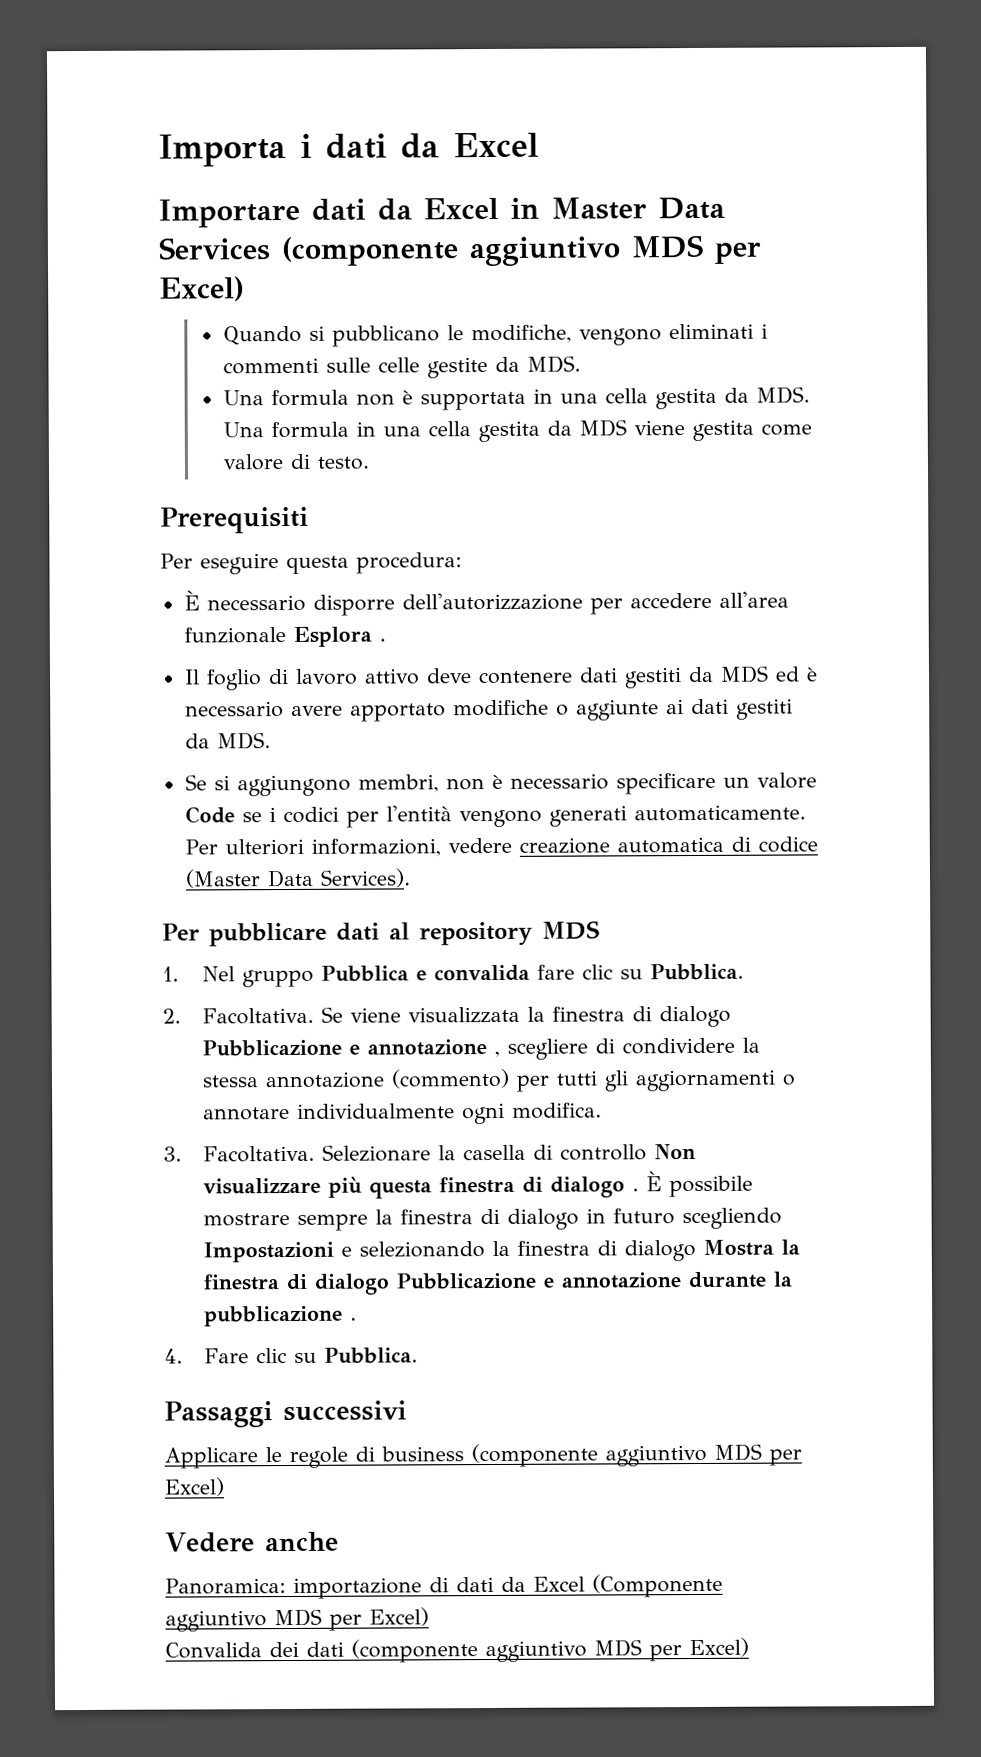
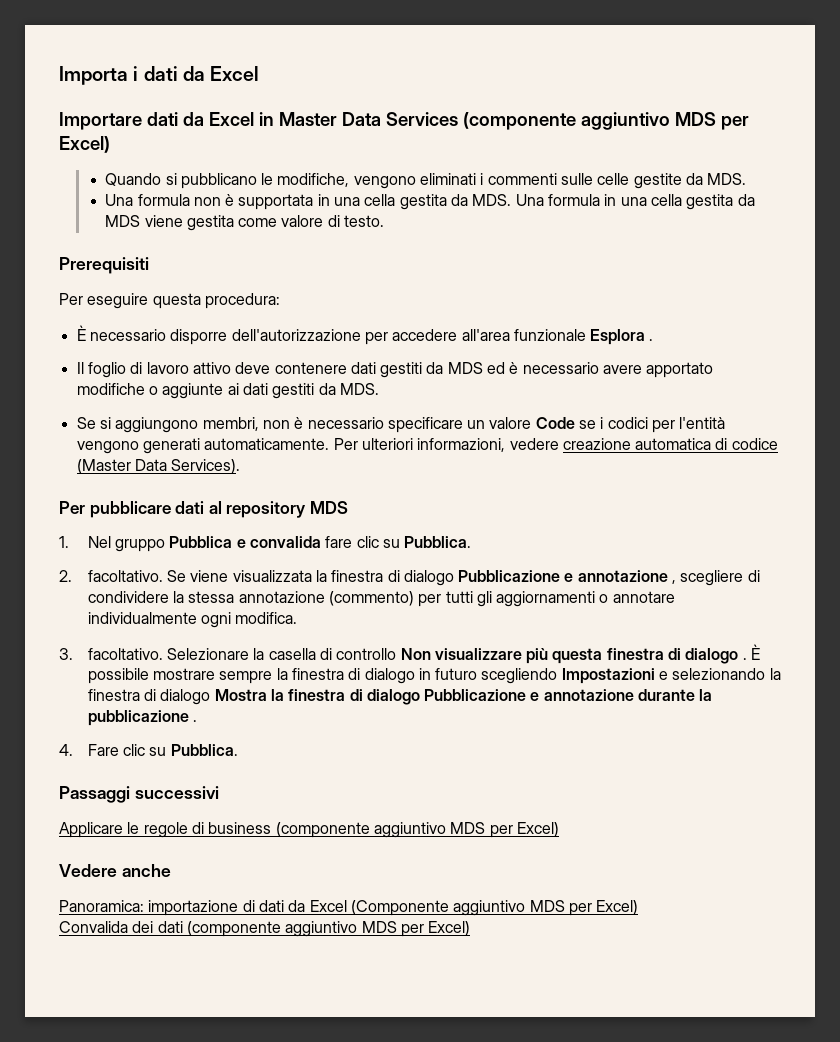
[202,1007,315,1025] Facoltativa. -> [87,570,163,582] facoltativo.
[203,1145,316,1163] Facoltativa. -> [87,648,163,660] facoltativo.

